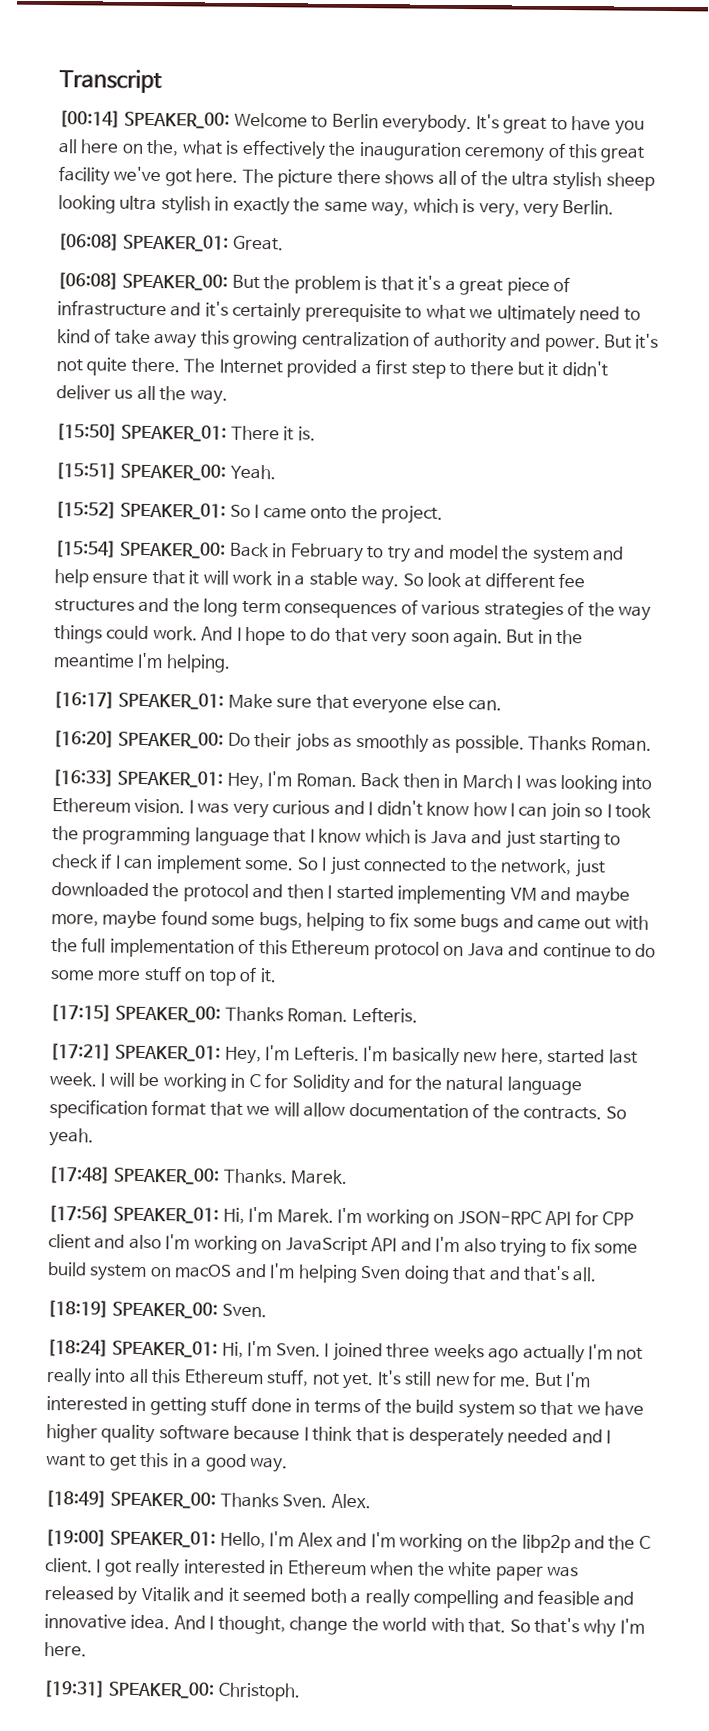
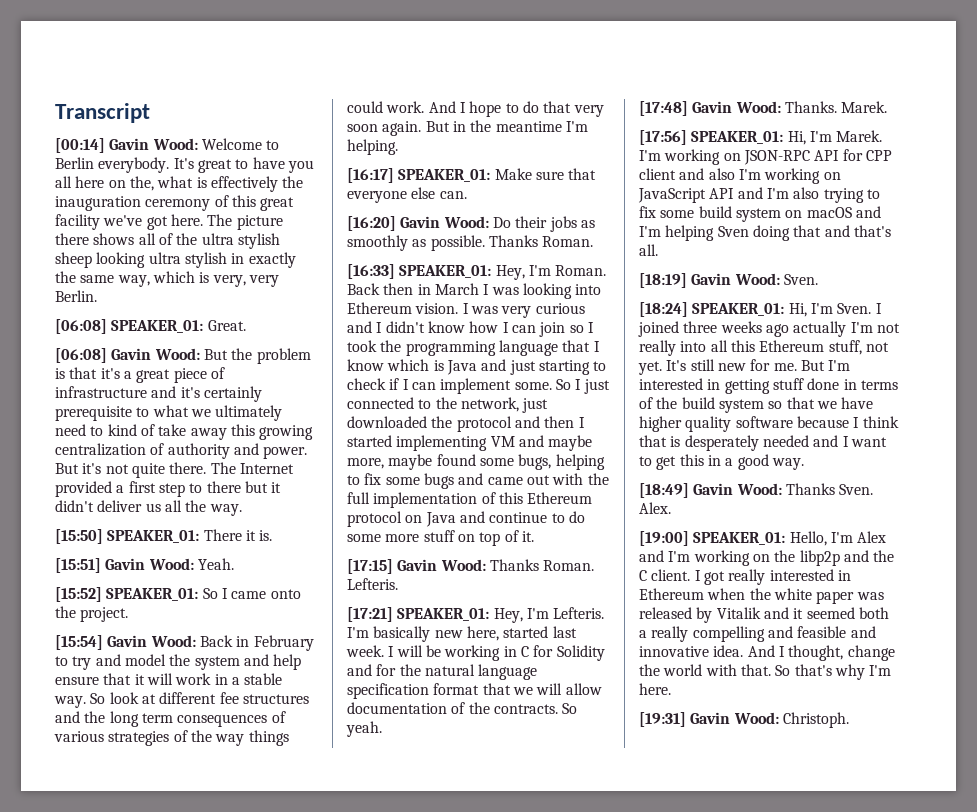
[124,111,231,129] SPEAKER_00: -> [109,138,198,150] Gavin Wood:
[122,273,229,291] SPEAKER_00: -> [111,348,200,360] Gavin Wood:
[120,463,227,481] SPEAKER_00: -> [105,558,194,570] Gavin Wood:
[119,541,227,559] SPEAKER_00: -> [107,635,196,647] Gavin Wood:
[118,731,225,749] SPEAKER_00: -> [400,216,489,228] Gavin Wood:
[115,1005,222,1023] SPEAKER_00: -> [397,559,486,571] Gavin Wood:
[113,1167,221,1185] SPEAKER_00: -> [692,101,781,113] Gavin Wood:
[112,1301,219,1319] SPEAKER_00: -> [691,273,780,285] Gavin Wood:
[110,1491,217,1509] SPEAKER_00: -> [693,483,782,495] Gavin Wood:
[108,1681,216,1699] SPEAKER_00: -> [690,712,779,724] Gavin Wood:

